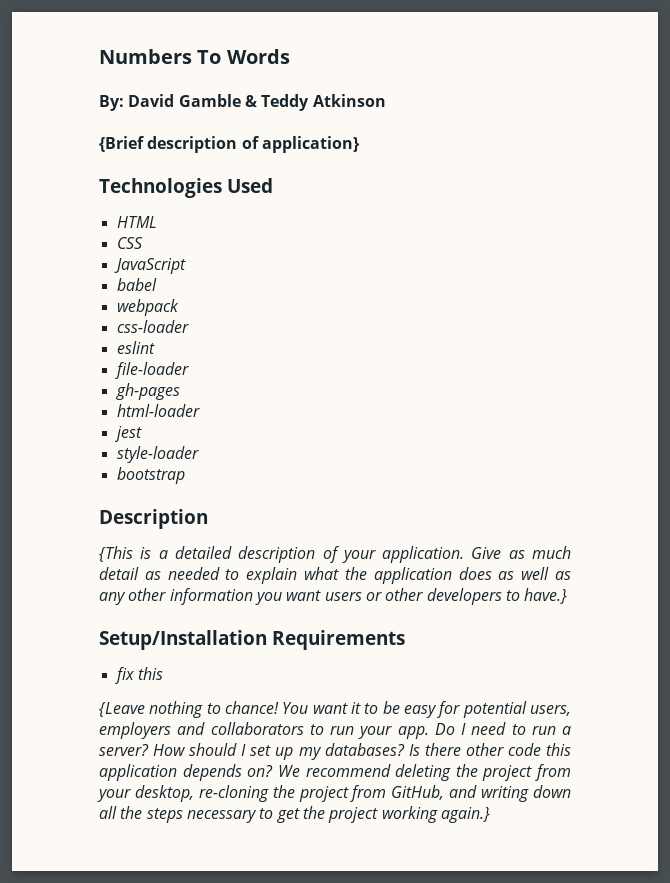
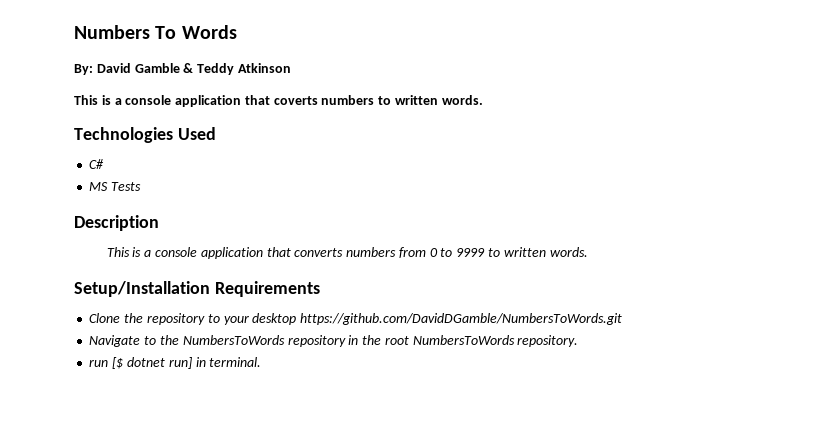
[99,136,360,153] [99,178,273,198] [116,216,157,228] [116,237,143,249] [113,258,186,274] [116,278,157,291] [116,299,179,316] [116,320,189,333] [116,341,155,354] [114,362,189,379] [115,383,180,400] [116,404,200,417] [113,426,142,442] [116,446,199,463] [116,467,185,484] {Brief description of application} // Technologies Used // HTML // CSS // JavaScript // babel // webpack // css-loader // eslint // file-loader // gh-pages // html-loader // jest // style-loader // bootstrap -> [74,95,483,107] [74,127,216,143] [89,159,105,169] [89,182,142,191] This is a console application that coverts numbers to written words. // Technologies Used // C# // MS Tests
[99,546,572,563] [99,567,571,584] [99,588,568,605] [99,630,405,650] [114,667,163,684] [99,701,572,718] [99,722,571,739] [99,743,571,760] [99,764,571,781] [97,785,572,802] [99,806,490,823] {This is a detailed description of your application. Give as much detail as needed to explain what the application does as well as any other information you want users or other developers to have.} // Setup/Installation Requirements // fix this // {Leave nothing to chance! You want it to be easy for potential users, employers and collaborators to run your app. Do I need to run a server? How should I set up my databases? Is there other code this application depends on? We recommend deleting the project from your desktop, re-cloning the project from GitHub, and writing down all the steps necessary to get the project working again.} -> [106,247,588,259] [74,281,320,297] [89,313,623,325] [89,335,579,347] [89,357,262,369] This is a console application that converts numbers from 0 to 9999 to written words. // Setup/Installation Requirements // Clone the repository to your desktop https://github.com/DavidDGamble/NumbersToWords.git // Navigate to the NumbersToWords repository in the root NumbersToWords repository. // run [$ dotnet run] in terminal.

